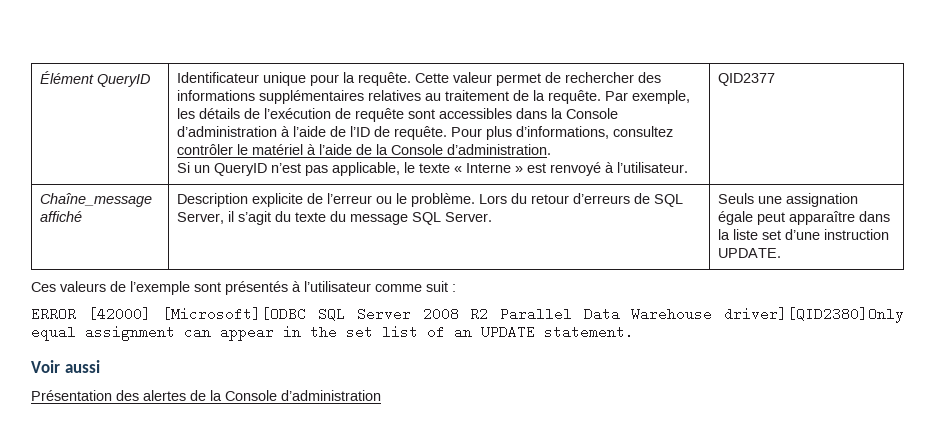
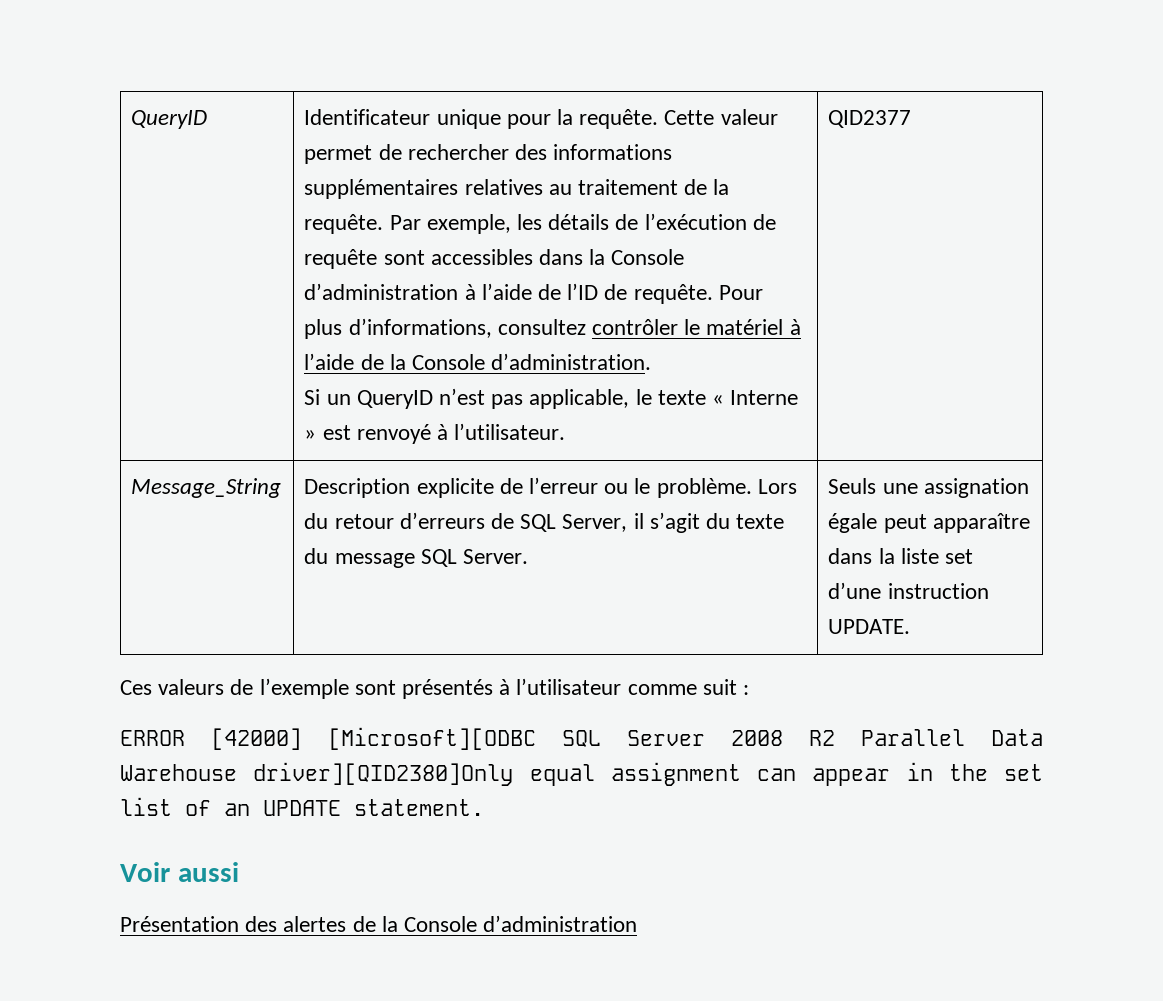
[39,71,94,84] Élément -> (131, 119) none
[39,193,152,207] [39,211,82,222] Chaîne_message affiché -> [131,478,282,498] Message_String

